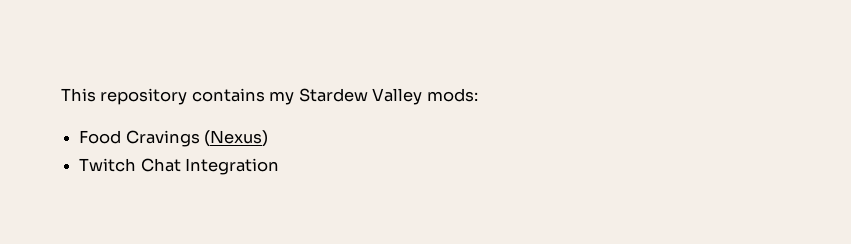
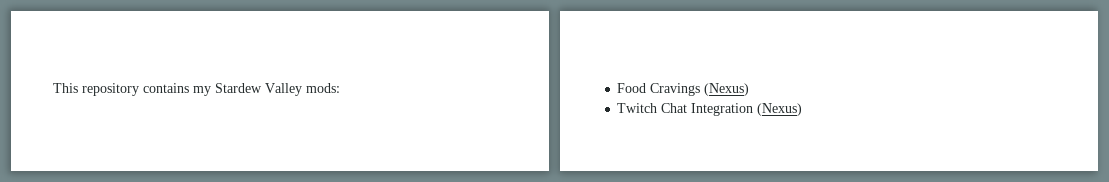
(280, 166) none -> [757,103,803,116] (Nexus)

